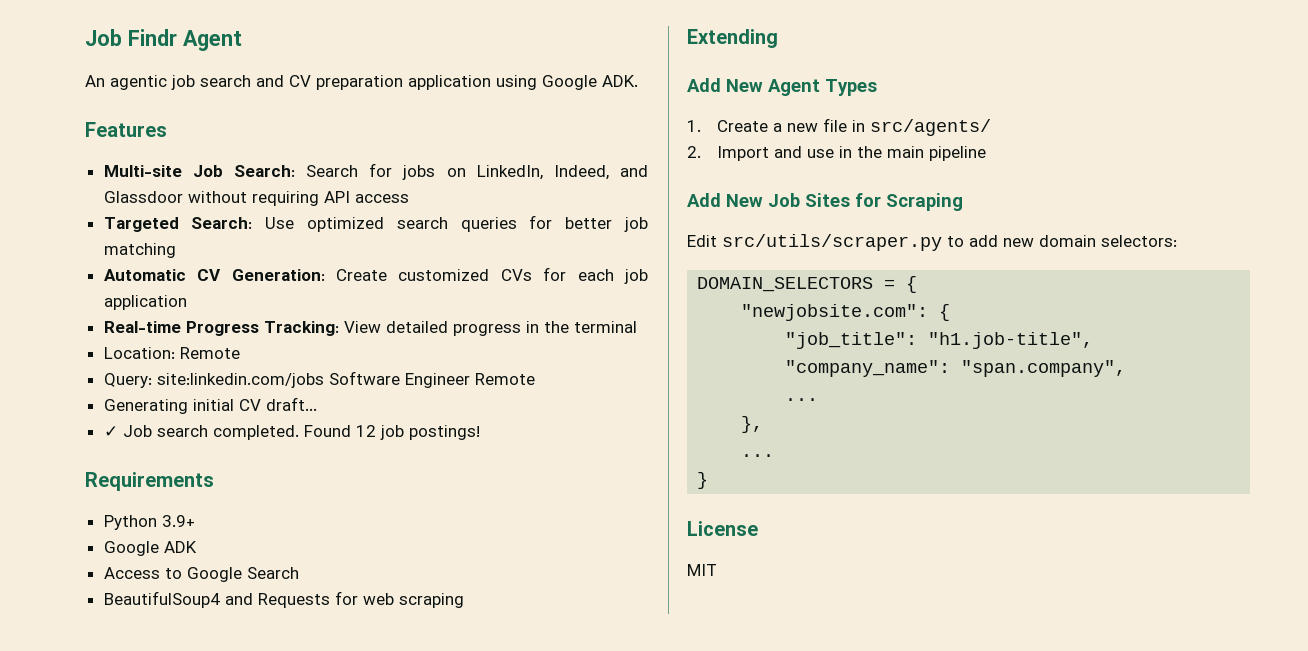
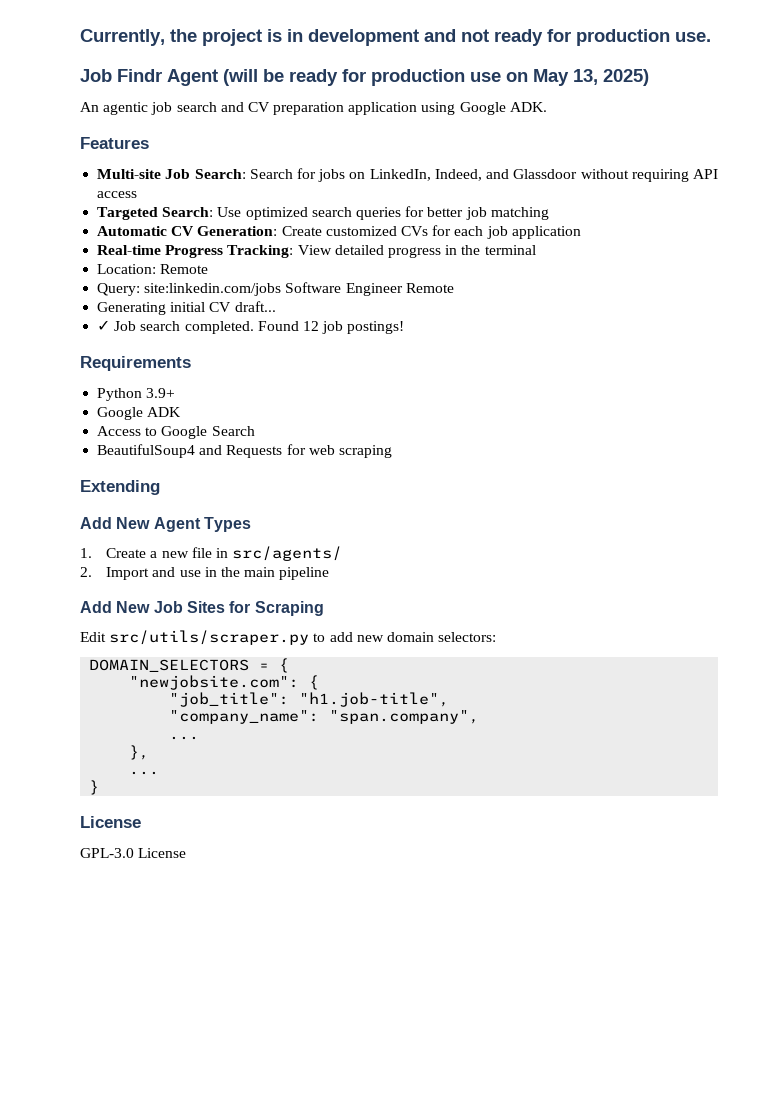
[85,29,242,51] Job Findr Agent -> [80,29,711,46] [80,69,649,86] Currently, the project is in development and not ready for production use. // Job Findr Agent (will be ready for production use on May 13, 2025)
[687,564,717,576] MIT -> [80,848,187,858] GPL-3.0 License

